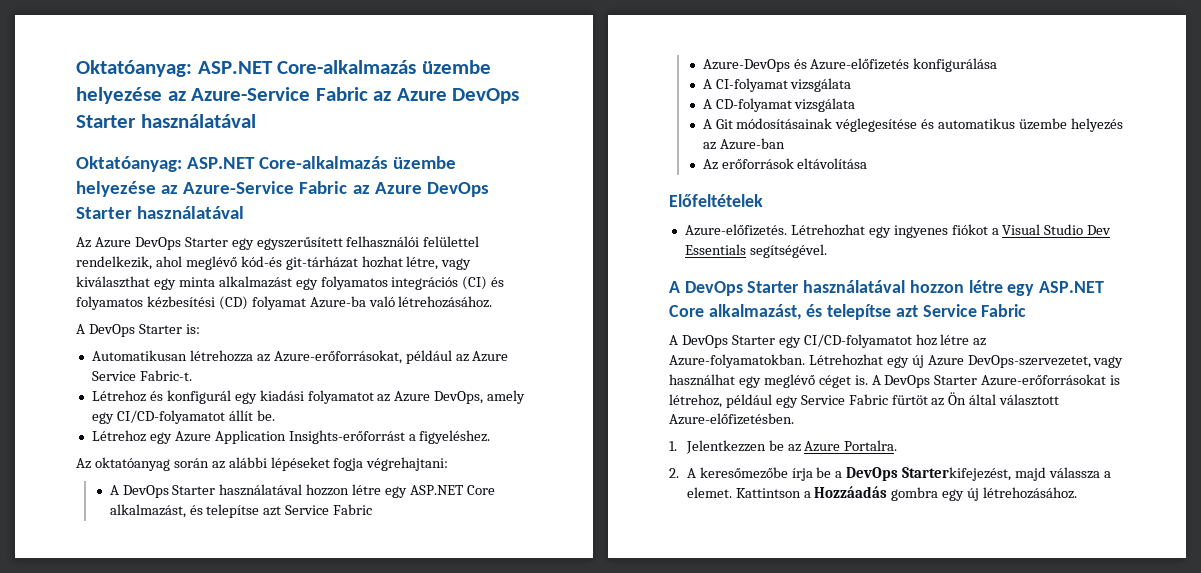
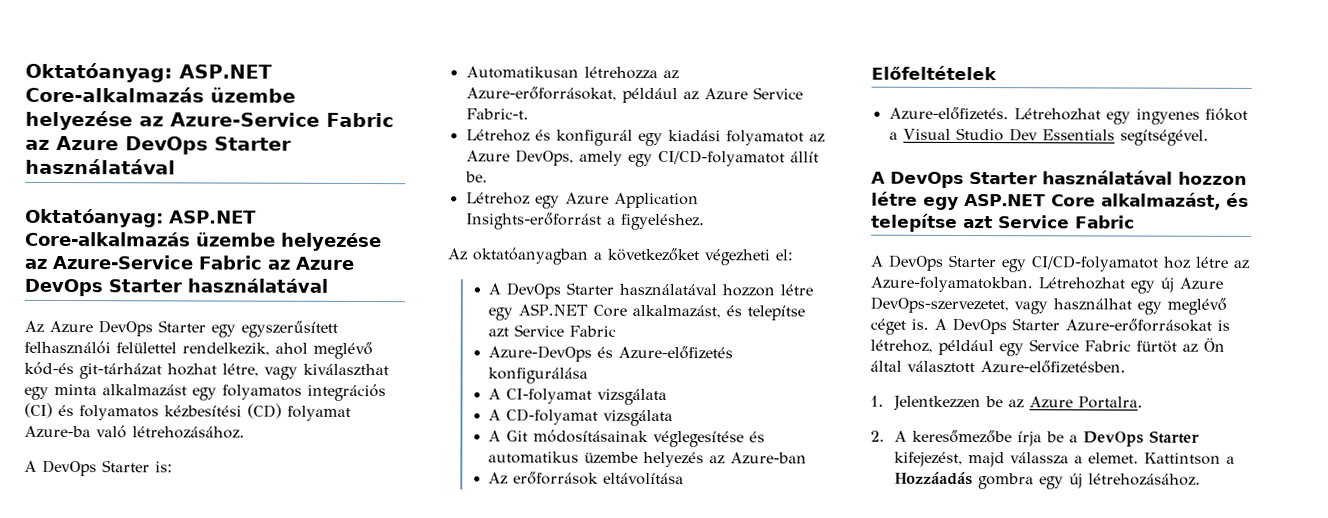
[94,457,449,471] oktatóanyag során az alábbi lépéseket fogja végrehajtani: -> [472,247,794,266] oktatóanyagban a következőket végezheti el:
[902,467,1012,481] Starterkifejezést, -> [1148,430,1200,444] [893,451,963,467] Starter kifejezést,

